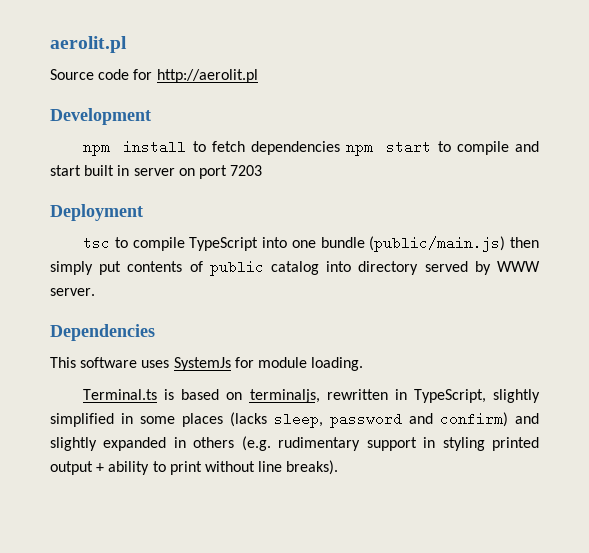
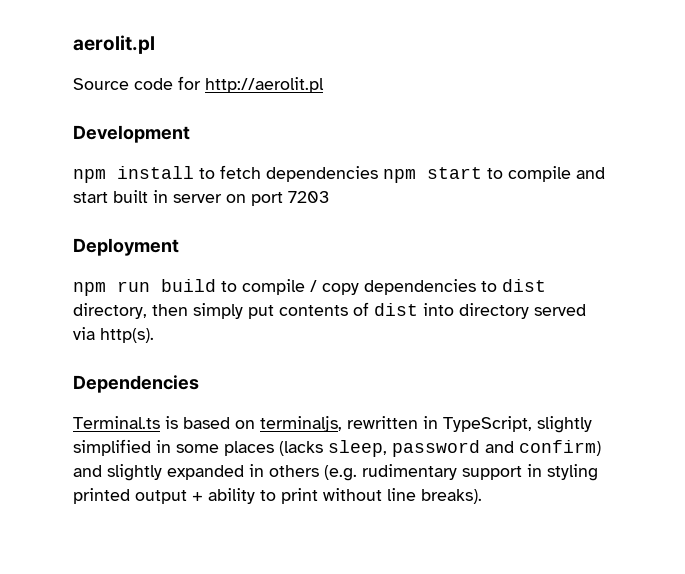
[82,236,506,252] tsc to compile TypeScript into one bundle (public/main.js) -> [73,279,546,296] [73,303,147,319] npm run build to compile / copy dependencies to dist directory,
[209,260,319,276] public catalog -> [374,303,418,316] dist
[474,261,540,275] [50,288,95,296] [50,324,155,341] [50,357,364,371] by WWW server. // Dependencies // This software uses SystemJs for module loading. -> [73,327,154,343] [73,375,199,393] via http(s). // Dependencies

